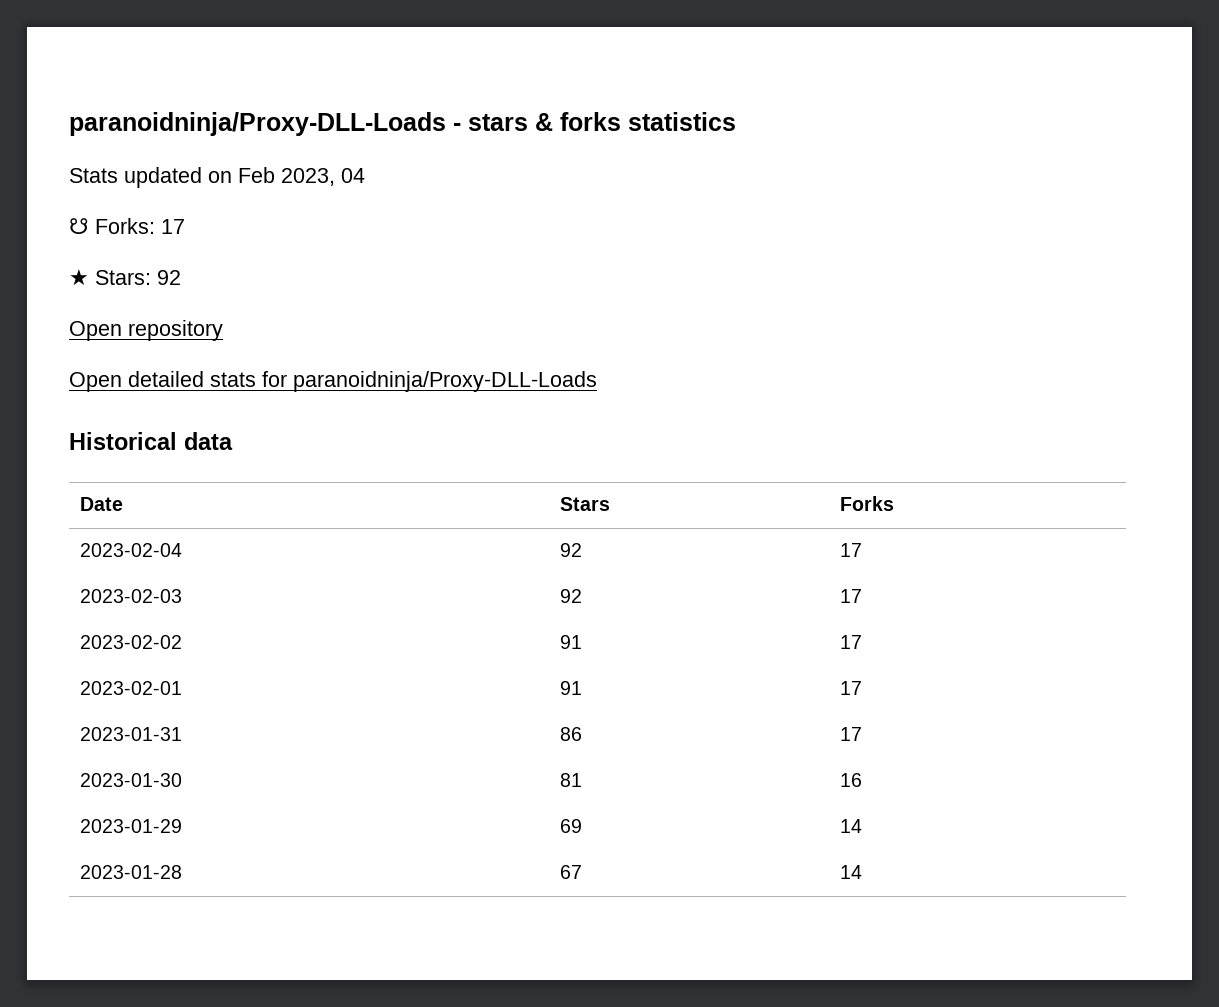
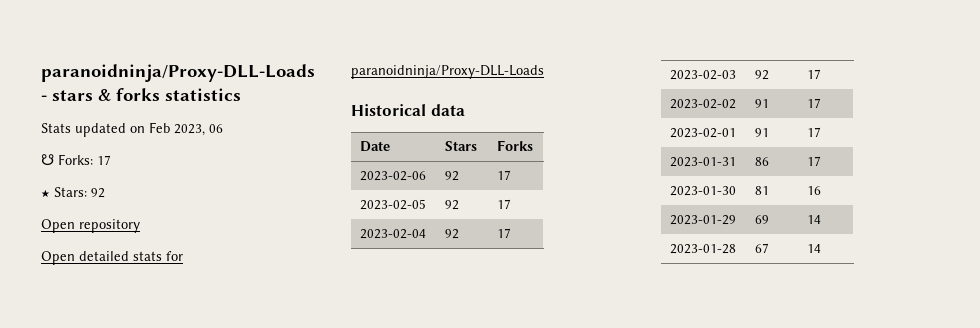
[341,168,365,183] 04 -> [209,124,223,133] 06
(894, 503) none -> [360,171,427,181] [445,171,460,181] [497,170,512,180] [360,199,427,210] [445,200,460,210] [497,199,512,209] // 2023-02-06 | 92 | 17 // 2023-02-05 | 92 | 17

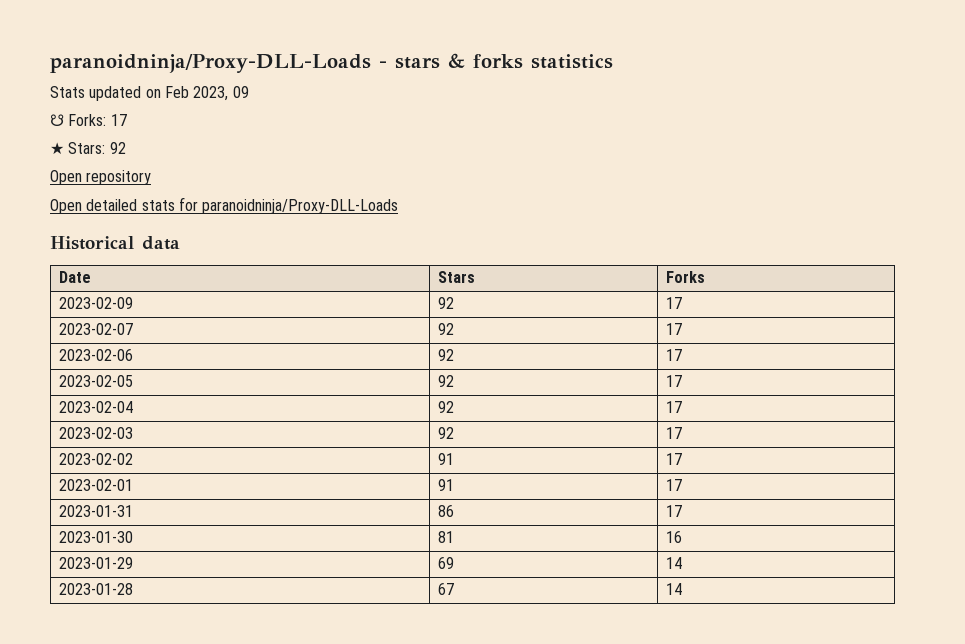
[209,124,223,133] 06 -> [232,86,249,98] 09
(534, 145) none -> [59,297,134,309] [438,297,455,309] [666,297,683,309] [59,323,134,335] [438,323,455,335] [666,323,683,335] // 2023-02-09 | 92 | 17 // 2023-02-07 | 92 | 17

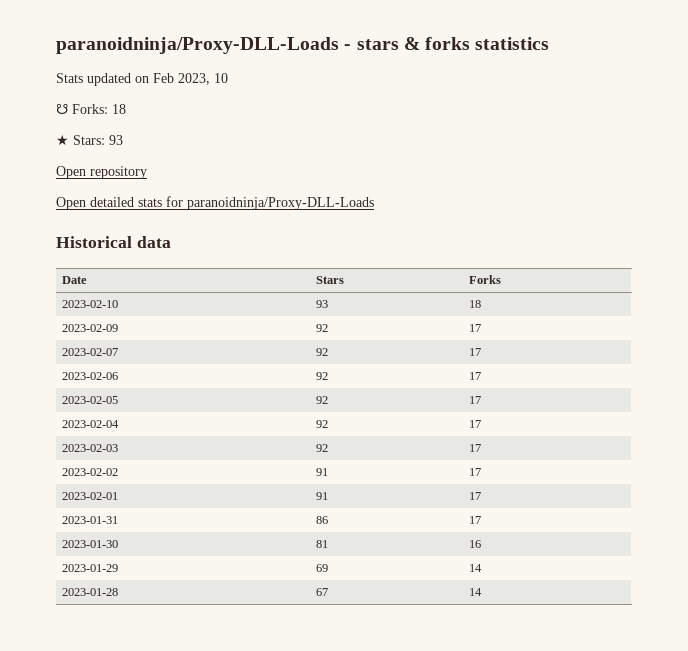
[232,86,249,98] 09 -> [214,73,228,83] 10
[110,114,127,126] 17 -> [112,104,126,114] 18
[109,142,126,154] 92 -> [109,135,123,145] 93
(706, 277) none -> [62,300,119,308] [316,300,329,308] [469,300,482,308] // 2023-02-10 | 93 | 18

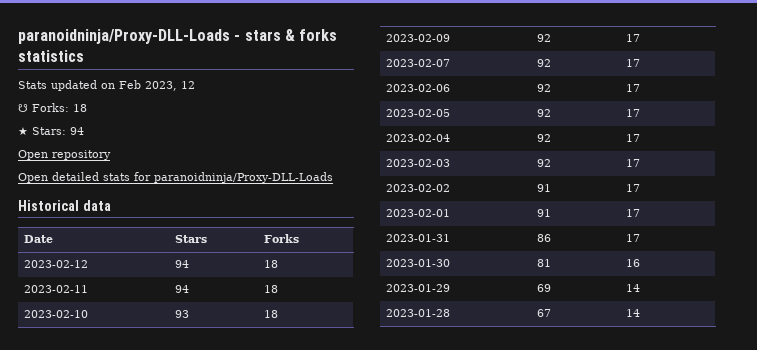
[214,73,228,83] 10 -> [181,81,195,89] 12
[109,135,123,145] 93 -> [70,127,84,135] 94
(502, 279) none -> [23,260,88,268] [174,260,189,268] [263,260,278,268] [23,285,88,293] [174,285,189,293] [263,285,278,293] // 2023-02-12 | 94 | 18 // 2023-02-11 | 94 | 18

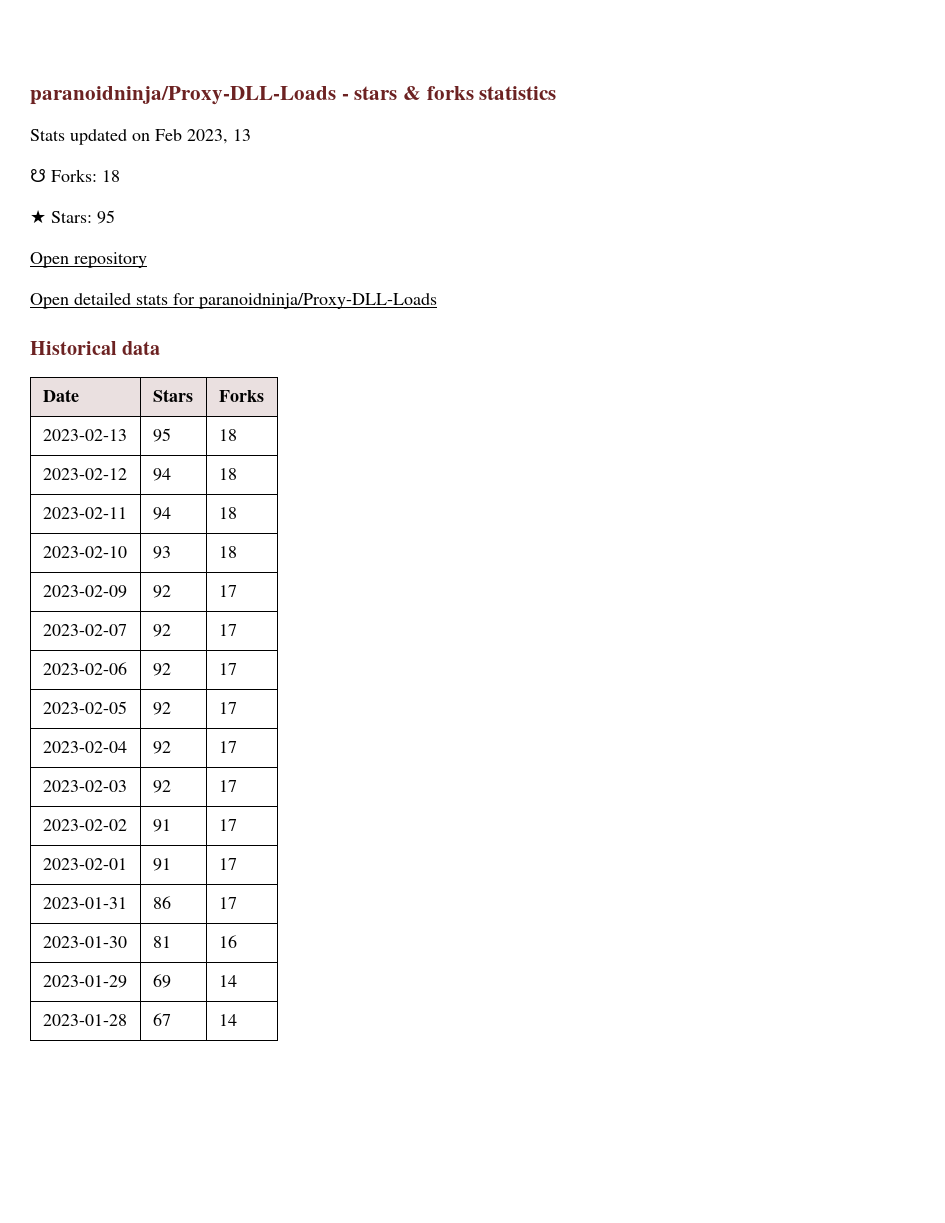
[181,81,195,89] 12 -> [233,129,251,141] 13
[70,127,84,135] 94 -> [97,210,115,224] 95
(299, 238) none -> [42,429,127,441] [152,428,171,442] [218,429,237,441] // 2023-02-13 | 95 | 18

